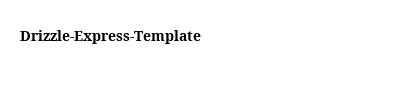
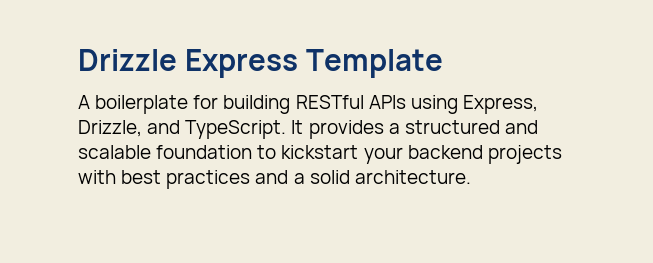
[20,30,201,44] Drizzle-Express-Template -> [78,49,443,78] [78,95,538,114] [78,120,538,139] [78,145,562,164] [78,170,471,189] Drizzle Express Template // A boilerplate for building RESTful APIs using Express, Drizzle, and TypeScript. It provides a structured and scalable foundation to kickstart your backend projects with best practices and a solid architecture.

